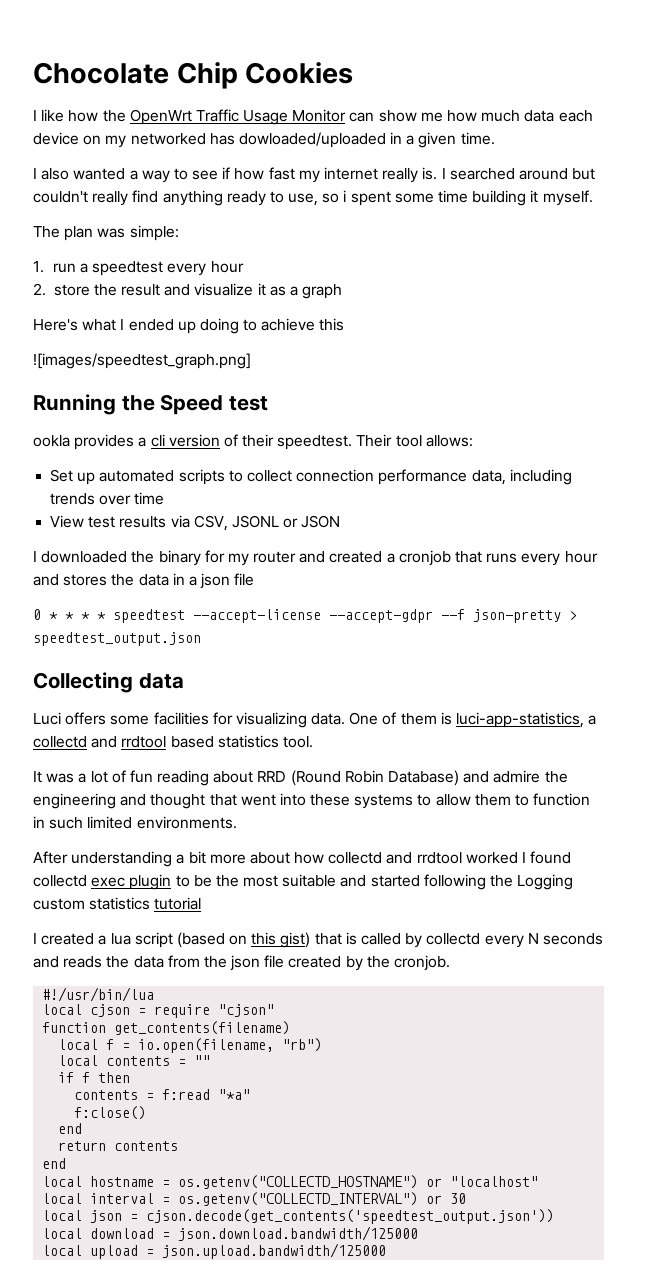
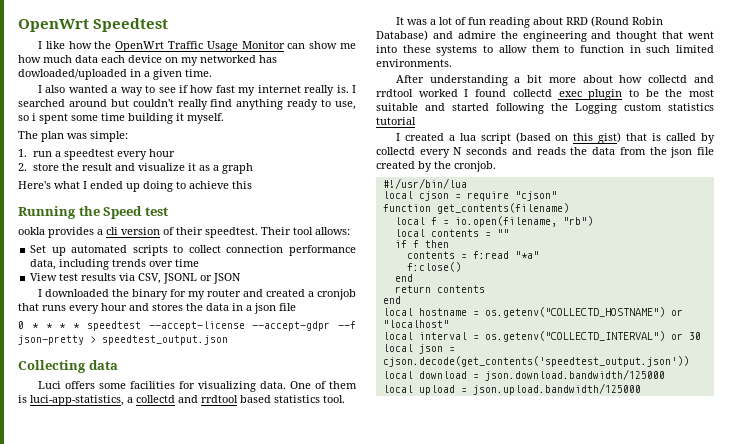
[33,62,354,89] Chocolate Chip Cookies -> [18,18,169,32] OpenWrt Speedtest
[33,353,251,369] // ![images/speedtest_graph.png] -> (252, 185) none

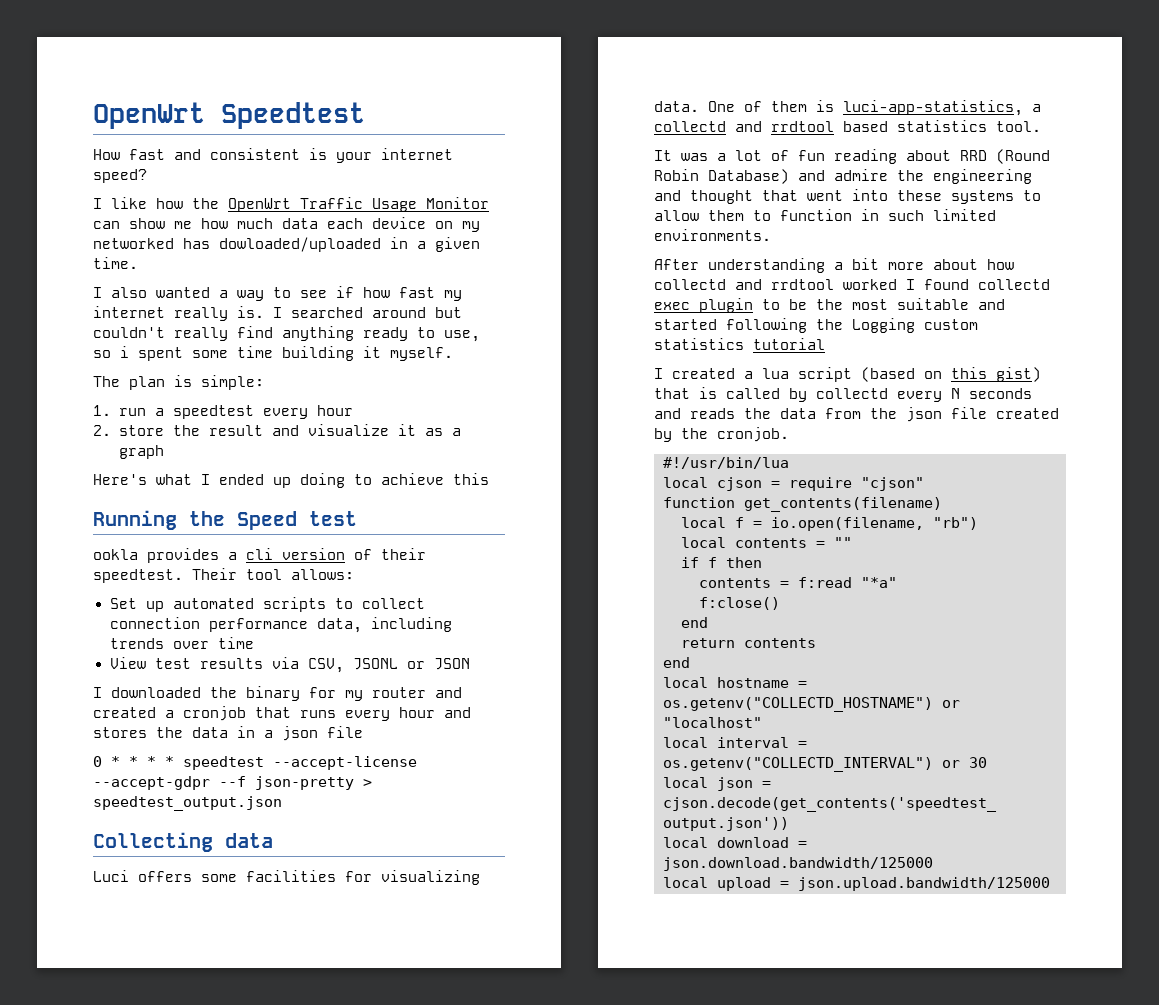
(169, 25) none -> [93,148,453,163] [93,169,147,183] // How fast and consistent is your internet speed?
[67,133,87,139] was -> [174,375,192,387] is

